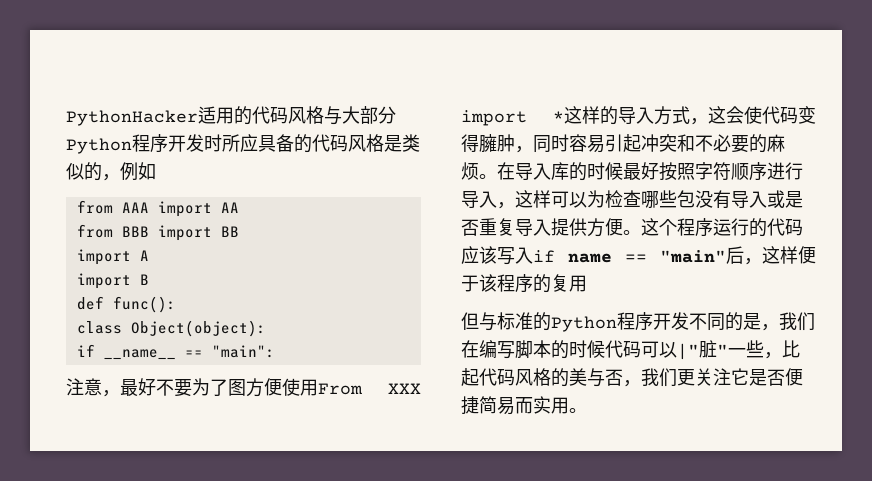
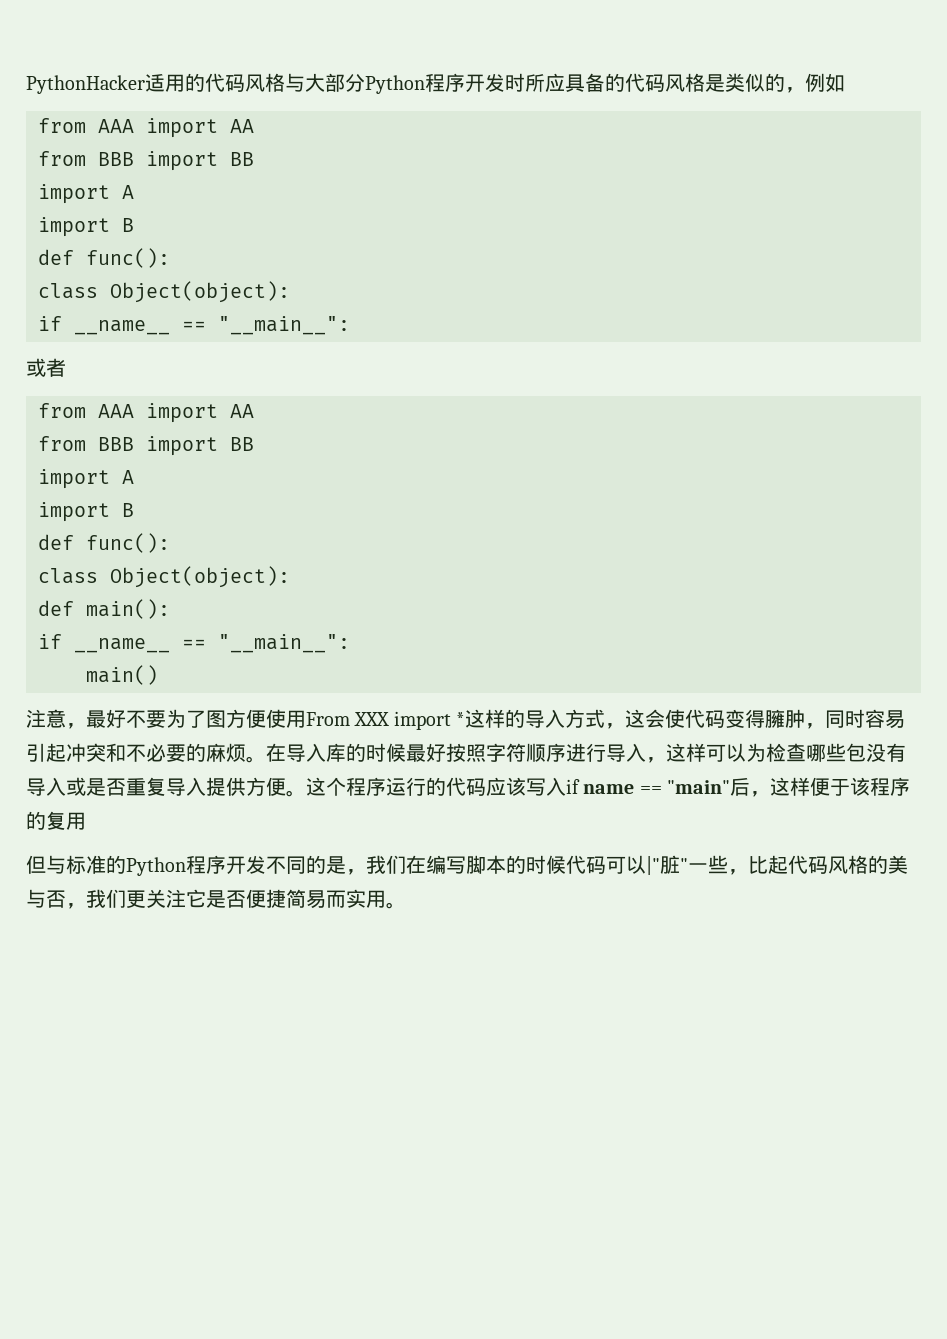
[211,345,275,358] "main": -> [218,316,350,335] [26,358,66,377] [38,403,254,423] [38,436,254,456] [38,469,134,489] [38,502,134,522] [38,533,170,553] [38,566,290,588] [38,599,170,619] [38,634,350,653] [86,665,158,685] "__main__": // 或者 // from AAA import AA // from BBB import BB // import A // import B // def func(): // class Object(object): // def main(): // if __name__ == "__main__": // main()

